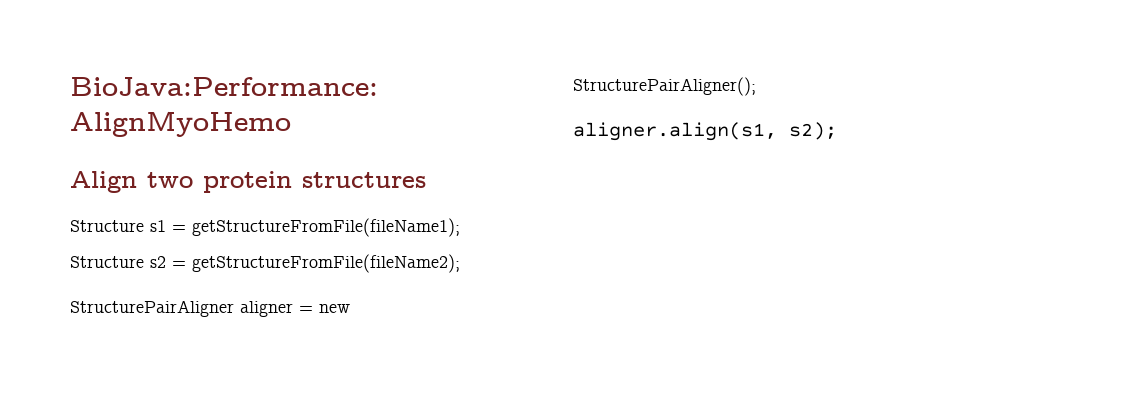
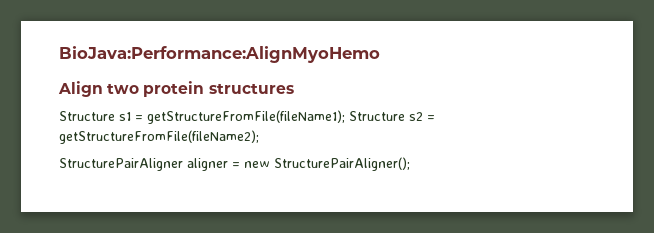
(460, 227) // -> (345, 117) none
[573,122,837,141] // aligner.align(s1, s2); -> (410, 164) none

